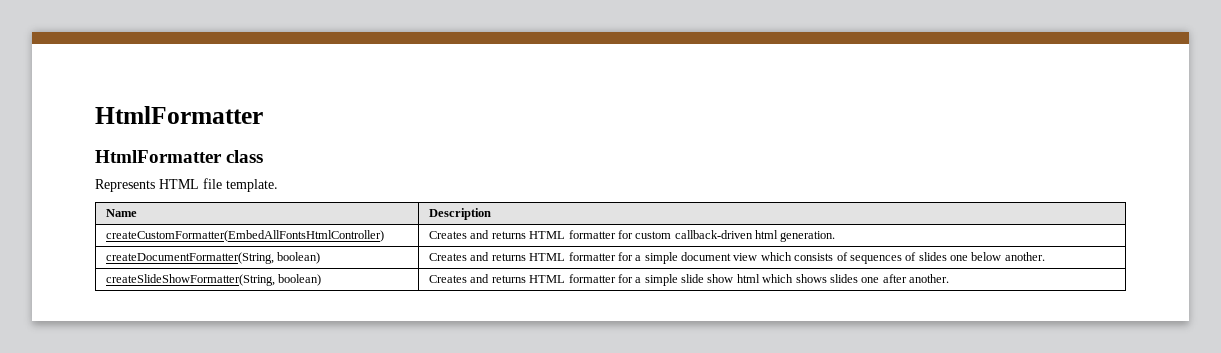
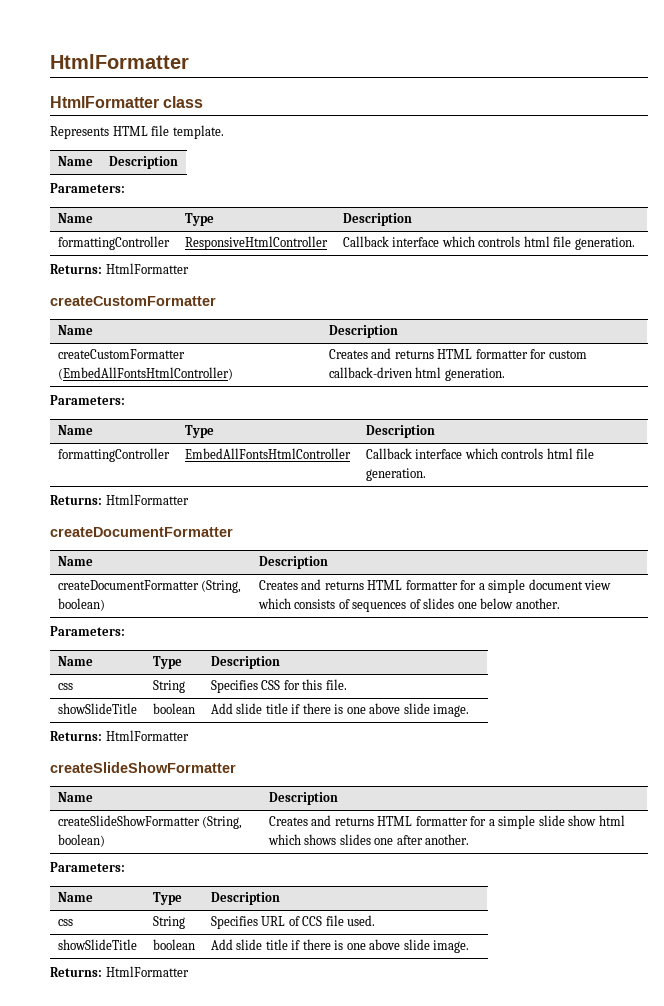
[106,230,385,242] // createCustomFormatter(EmbedAllFontsHtmlController) -> [50,183,125,193] [57,213,93,223] [184,213,214,226] [342,213,412,226] [57,236,170,250] [184,236,328,250] [342,236,635,250] [50,263,189,274] [50,296,216,306] [57,325,93,335] [328,325,398,338] [57,349,185,359] [57,367,233,380] // Parameters: // Name | Type | Description // formattingController | ResponsiveHtmlController | Callback interface which controls html file generation. // Returns: HtmlFormatter // createCustomFormatter // Name | Description // createCustomFormatter (EmbedAllFontsHtmlController)
[106,252,275,264] // createDocumentFormatter(String, -> [50,395,125,405] [57,425,93,435] [184,425,214,438] [365,425,435,438] [57,448,170,462] [184,448,351,459] [365,448,595,459] [365,468,426,481] [50,494,189,505] [50,527,233,537] [57,556,93,566] [258,556,328,569] [57,580,242,593] // Parameters: // Name | Type | Description // formattingController | EmbedAllFontsHtmlController | Callback interface which controls html file generation. // Returns: HtmlFormatter // createDocumentFormatter // Name | Description // createDocumentFormatter (String,
[106,274,276,286] // createSlideShowFormatter(String, -> [50,626,125,636] [57,656,93,666] [152,656,182,669] [210,656,280,669] [57,683,73,690] [152,680,185,693] [210,679,347,693] [57,703,137,714] [152,703,195,714] [210,703,470,717] [50,730,189,741] [50,762,236,773] [57,792,93,802] [268,792,338,805] [57,815,243,829] // Parameters: // Name | Type | Description // css | String | Specifies CSS for this file. // showSlideTitle | boolean | Add slide title if there is one above slide image. // Returns: HtmlFormatter // createSlideShowFormatter // Name | Description // createSlideShowFormatter (String,
(950, 278) none -> [50,862,125,872] [57,892,93,902] [152,892,182,905] [210,892,280,905] [57,919,73,926] [152,916,185,929] [210,915,376,929] [57,939,137,950] [152,939,195,950] [210,939,470,953] [50,966,189,977] // Parameters: // Name | Type | Description // css | String | Specifies URL of CCS file used. // showSlideTitle | boolean | Add slide title if there is one above slide image. // Returns: HtmlFormatter

